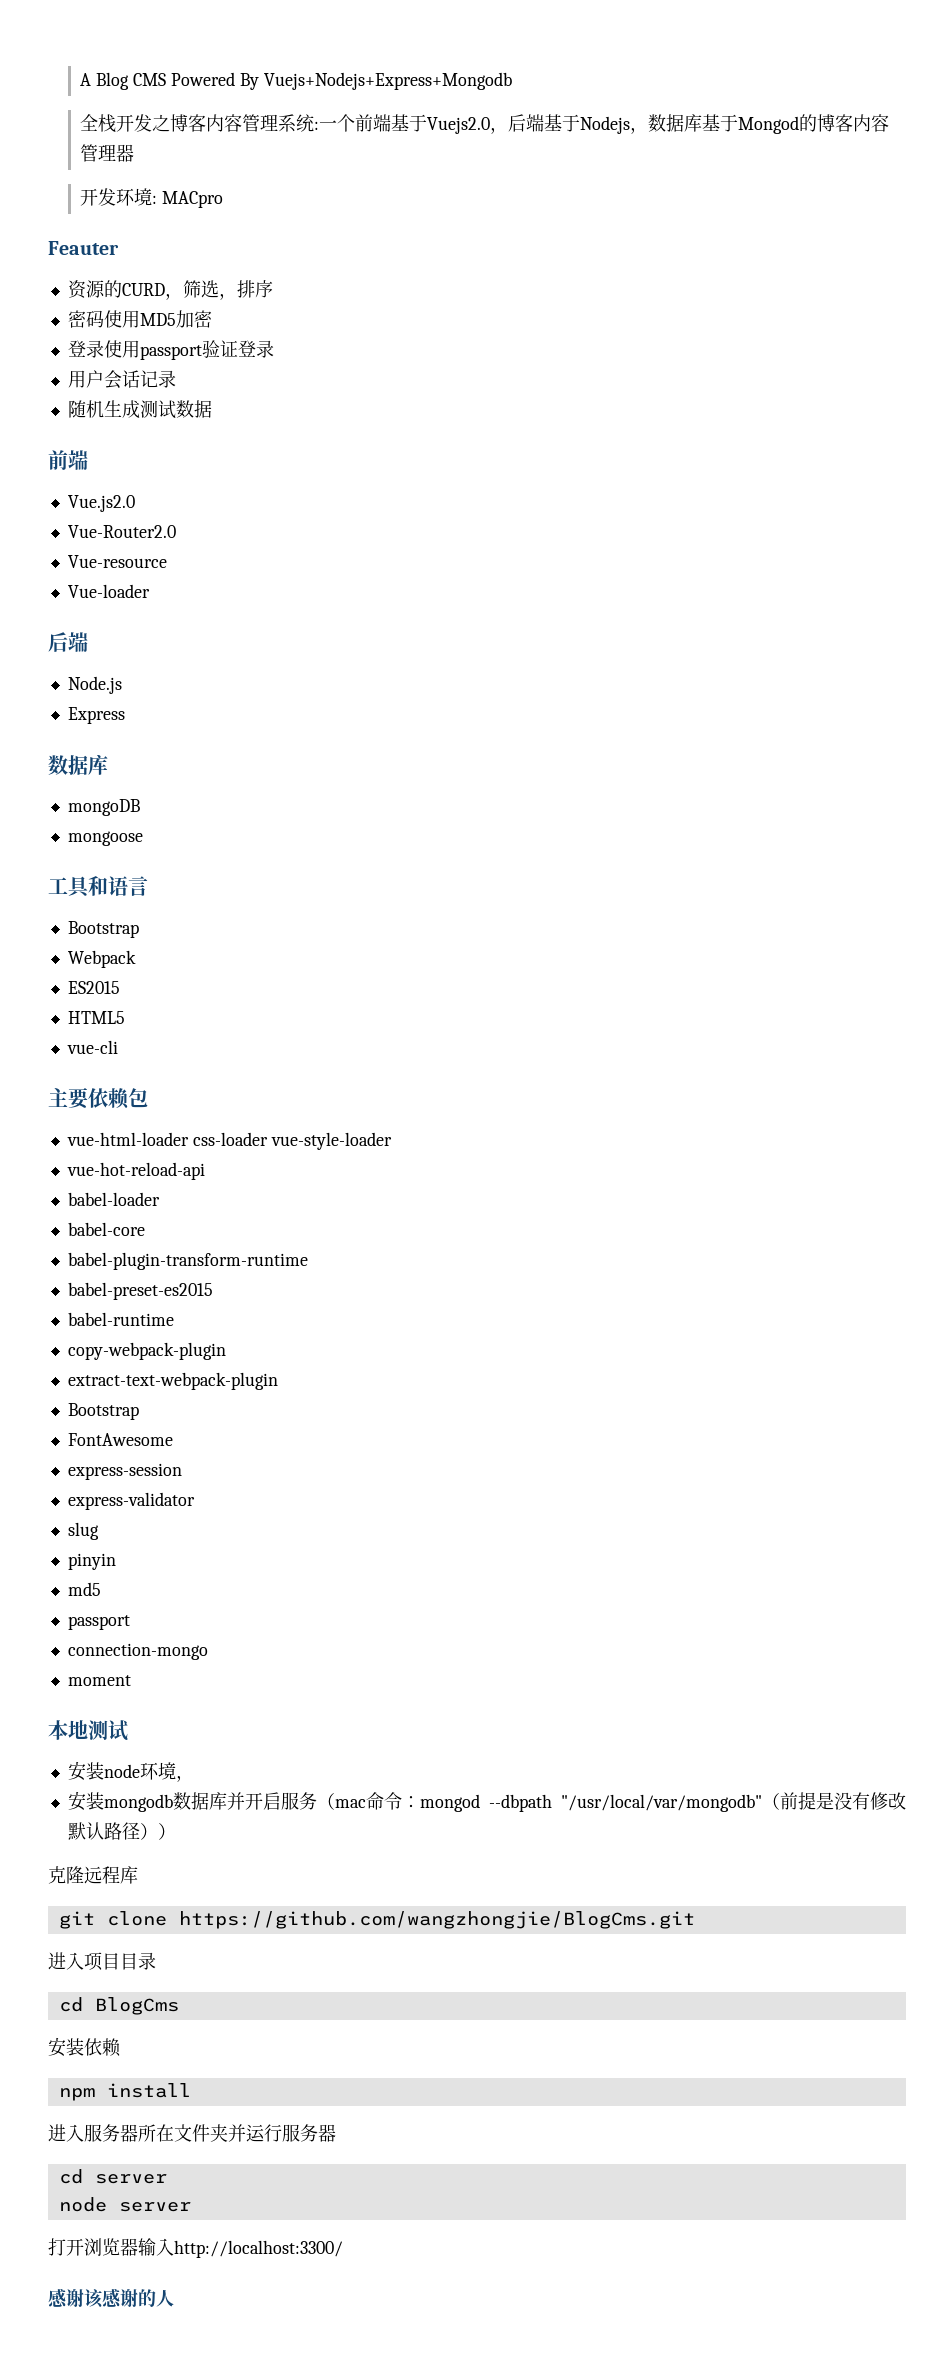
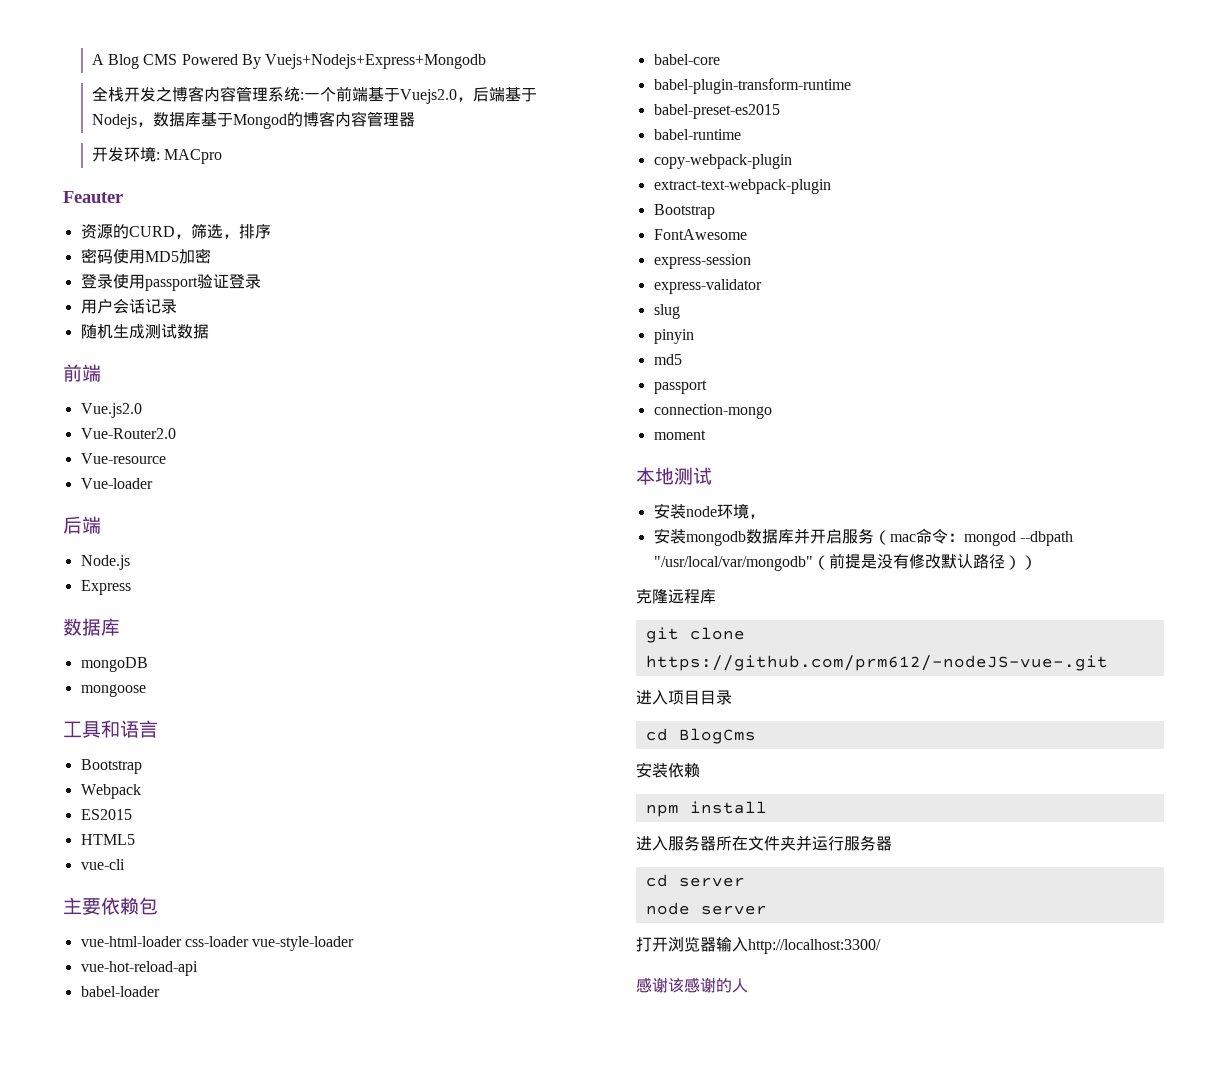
[178,1911,695,1929] https://github.com/wangzhongjie/BlogCms.git -> [645,655,1108,671] https://github.com/prm612/-nodeJS-vue-.git

